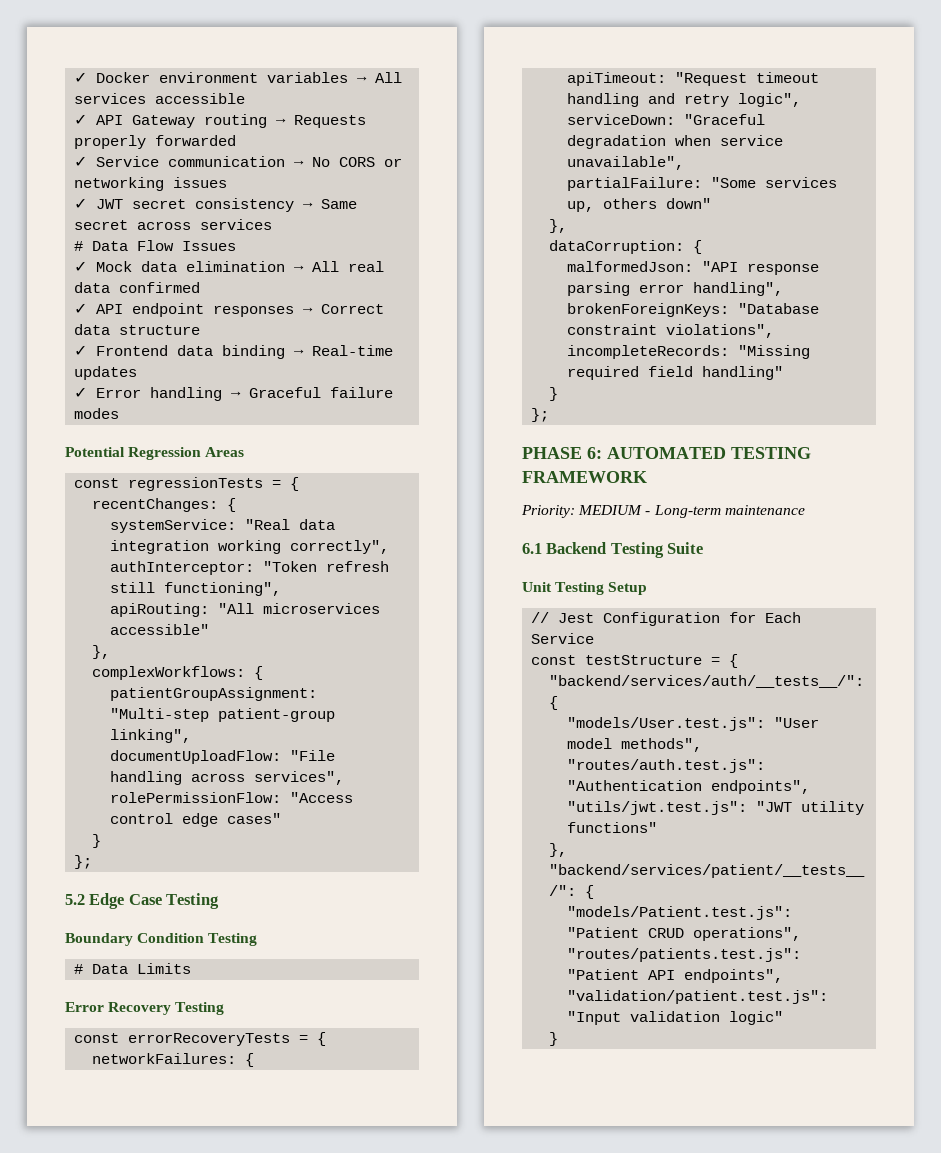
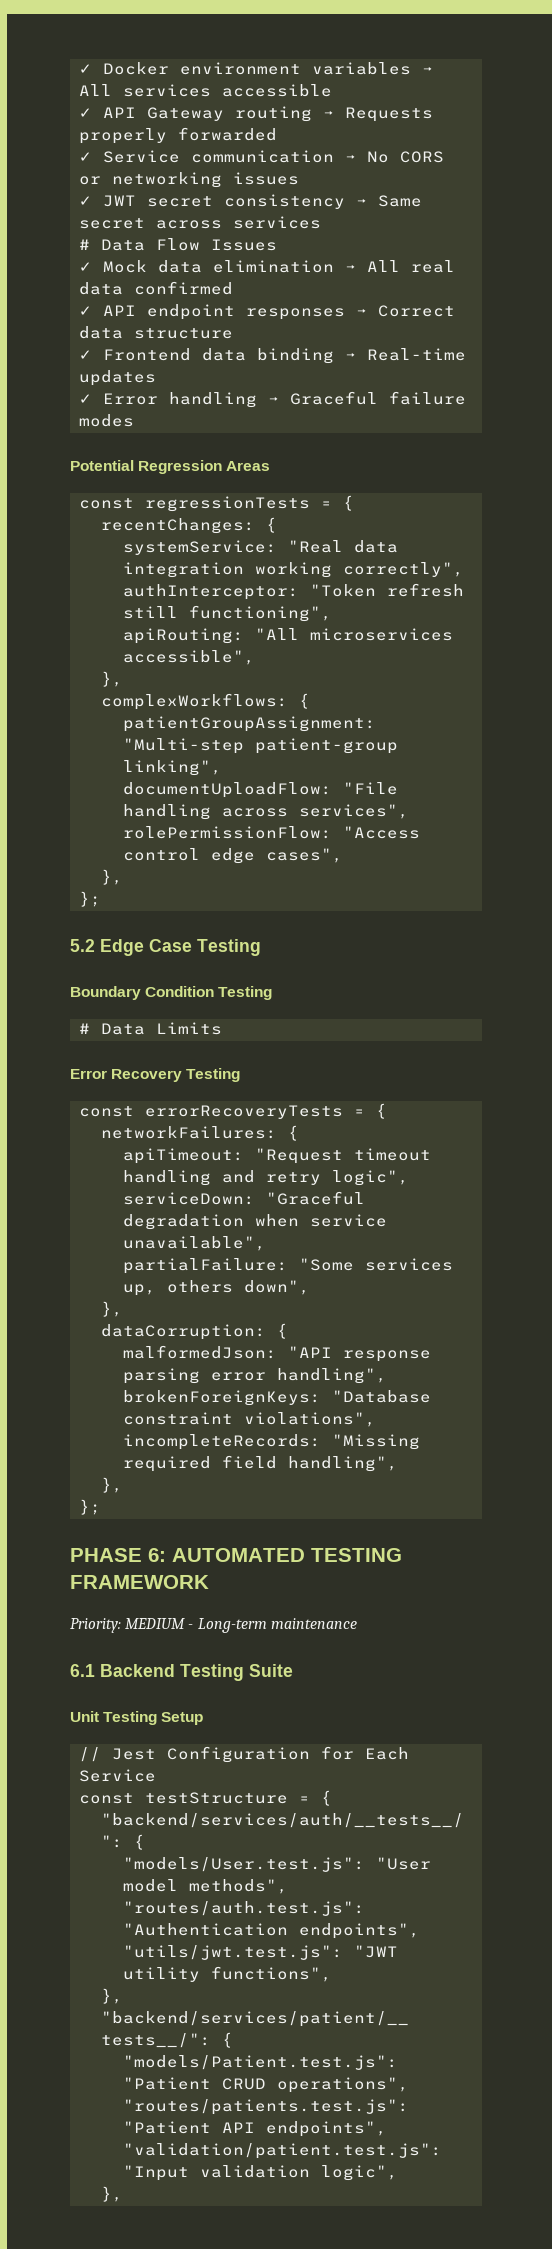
[110,624,210,635] accessible" -> [123,650,256,665] accessible",
[227,813,282,824] [92,834,102,848] cases" // } -> [266,848,344,863] [101,869,124,885] cases", // },
[666,198,712,209] down" -> [244,1280,311,1295] down",
[702,366,784,380] [549,387,559,401] handling" // } -> [288,1456,399,1472] [101,1477,124,1493] handling", // },
[567,822,658,833] functions" -> [211,1966,333,1982] functions",
[729,1011,784,1025] [549,1032,559,1046] logic" // } -> [321,2165,399,2181] [101,2186,124,2202] logic", // },

